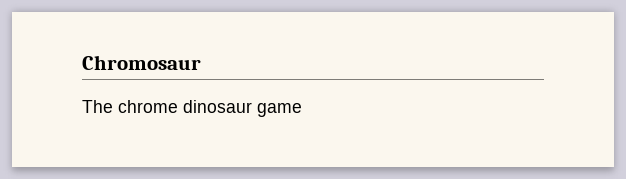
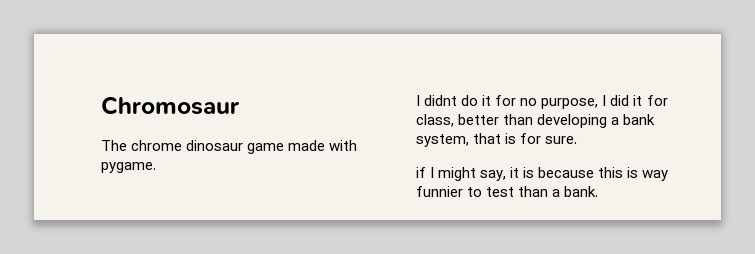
(302, 110) none -> [288,140,358,151] [101,162,156,173] [416,95,668,109] [416,114,656,128] [416,133,578,147] [416,167,669,181] [416,186,599,197] made with pygame. // I didnt do it for no purpose, I did it for class, better than developing a bank system, that is for sure. // if I might say, it is because this is way funnier to test than a bank.

